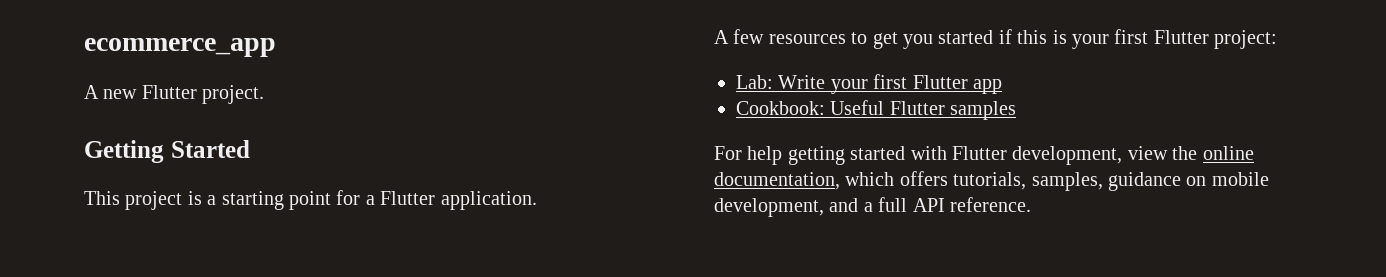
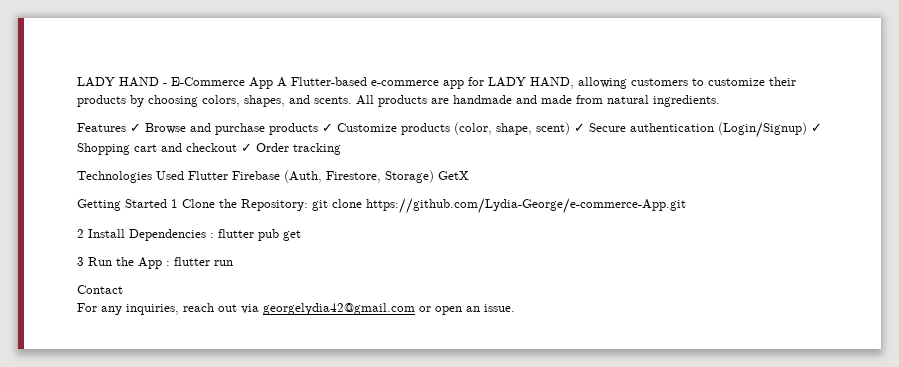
[84,38,276,57] [84,85,265,104] [84,140,250,163] [84,190,537,210] [714,29,1278,49] [736,74,1002,94] [736,100,1017,120] [714,146,1254,165] [714,171,1269,191] [714,197,1031,217] ecommerce_app // A new Flutter project. // Getting Started // This project is a starting point for a Flutter application. // A few resources to get you started if this is your first Flutter project: // Lab: Write your first Flutter app // Cookbook: Useful Flutter samples // For help getting started with Flutter development, view the online documentation, which offers tutorials, samples, guidance on mobile development, and a full API reference. -> [77,77,796,89] [77,95,720,107] [77,122,822,138] [77,143,341,155] [77,170,469,183] [77,198,686,214] [77,229,301,241] [77,257,233,269] [77,285,123,294] [77,303,515,315] LADY HAND - E-Commerce App A Flutter-based e-commerce app for LADY HAND, allowing customers to customize their products by choosing colors, shapes, and scents. All products are handmade and made from natural ingredients. // Features ✓ Browse and purchase products ✓ Customize products (color, shape, scent) ✓ Secure authentication (Login/Signup) ✓ Shopping cart and checkout ✓ Order tracking // Technologies Used Flutter Firebase (Auth, Firestore, Storage) GetX // Getting Started 1 Clone the Repository: git clone https://github.com/Lydia-George/e-commerce-App.git // 2 Install Dependencies : flutter pub get // 3 Run the App : flutter run // Contact // For any inquiries, reach out via georgelydia42@gmail.com or open an issue.

